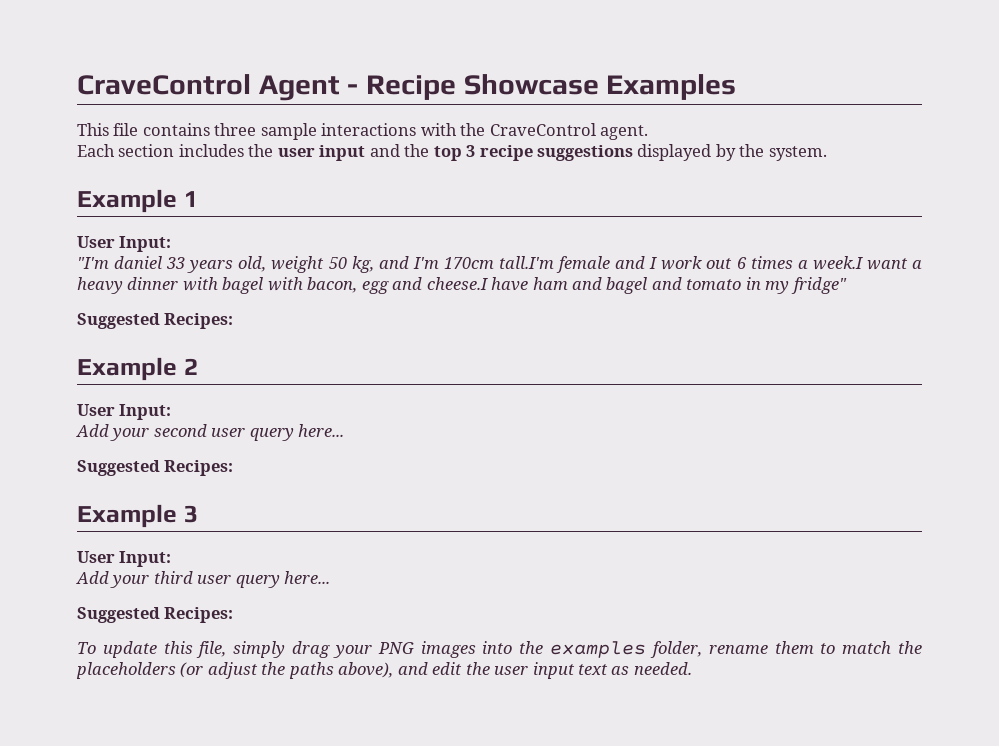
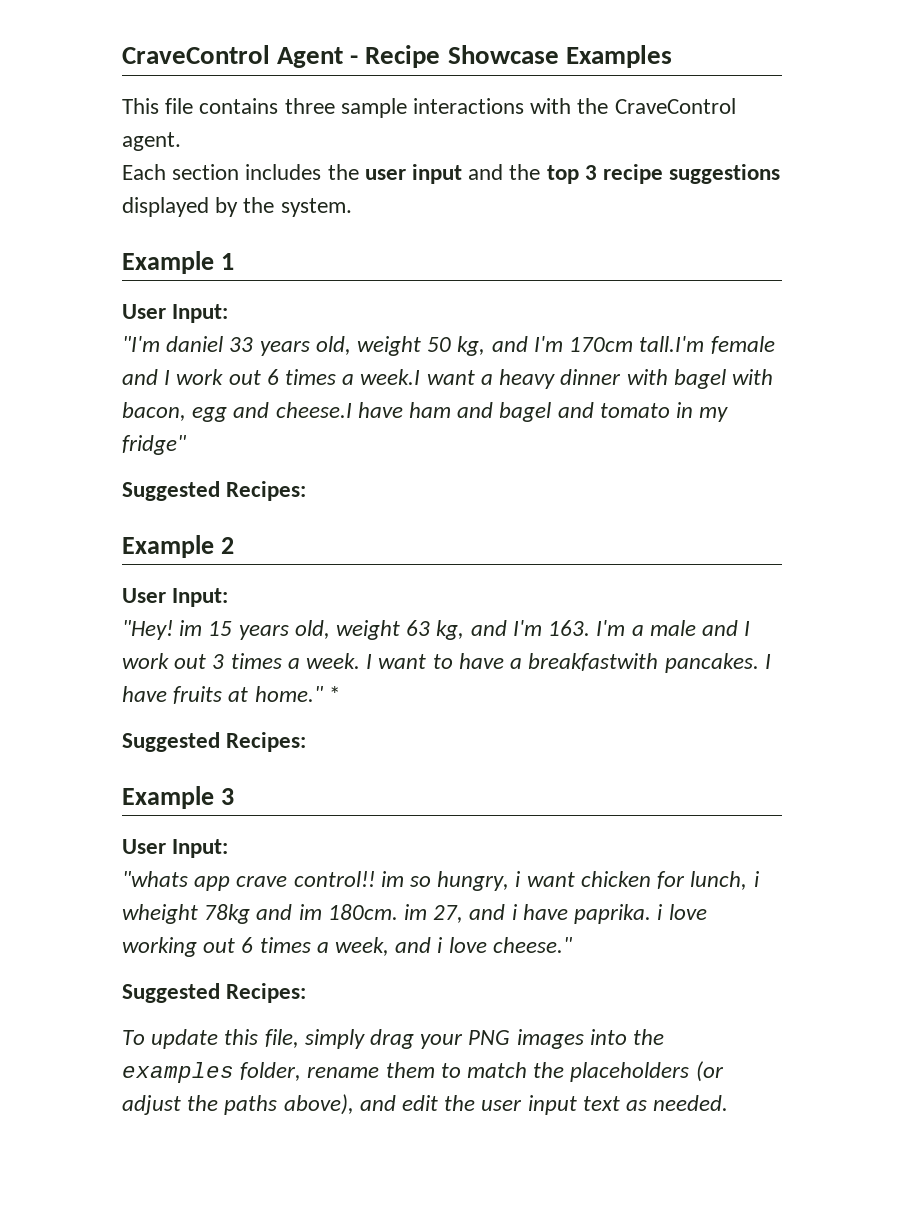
[76,424,345,441] Add your second user query here... -> [122,620,751,640] [122,653,771,673] [122,686,340,704] "Hey! im 15 years old, weight 63 kg, and I'm 163. I'm a male and I work out 3 times a week. I want to have a breakfastwith pancakes. I have fruits at home." *
[76,571,331,588] Add your third user query here... -> [122,871,760,891] [122,904,707,924] [122,937,572,957] "whats app crave control!! im so hungry, i want chicken for lunch, i wheight 78kg and im 180cm. im 27, and i have paprika. i love working out 6 times a week, and i love cheese."

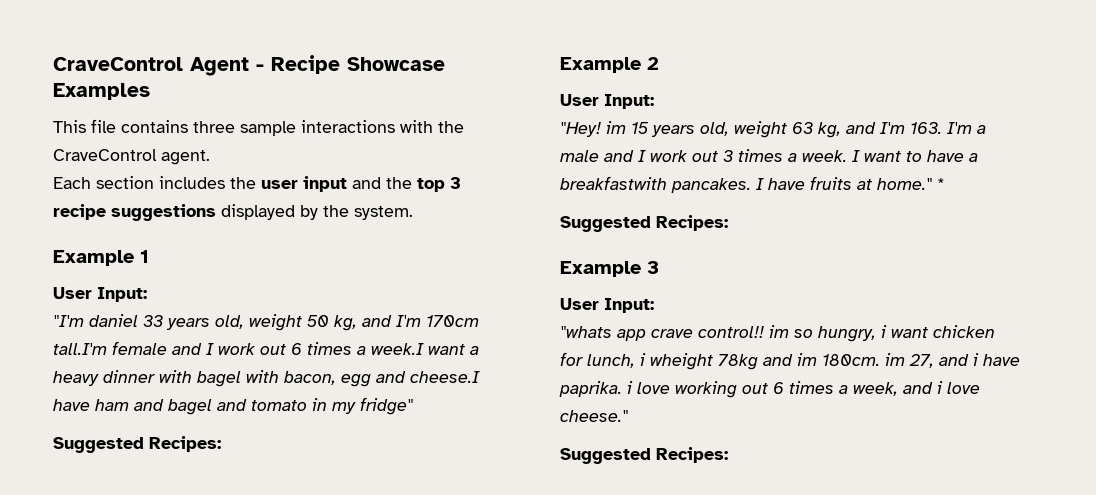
[122,1029,665,1049] [122,1061,724,1083] [122,1094,729,1115] // To update this file, simply drag your PNG images into the examples folder, rename them to match the placeholders (or adjust the paths above), and edit the user input text as needed. -> (728, 455) none

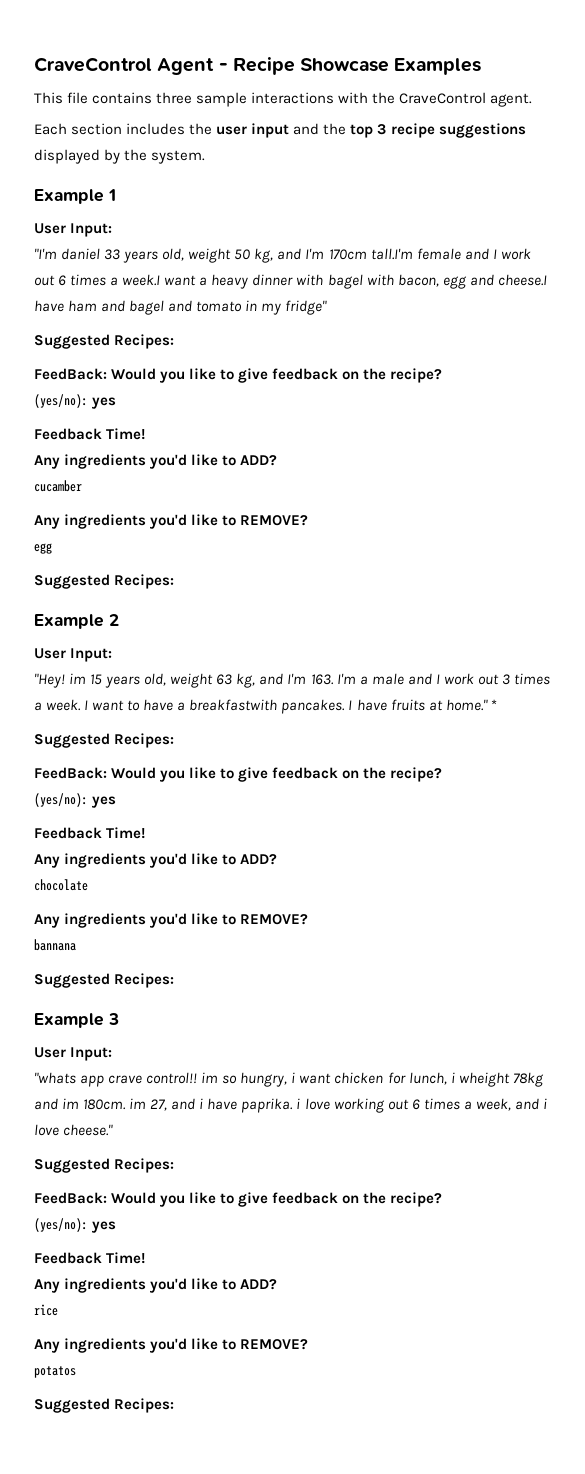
(221, 444) none -> [34,368,443,383] [34,394,117,409] [34,428,146,440] [34,454,278,469] [34,480,82,492] [34,514,309,529] [34,543,52,554] [34,574,175,589] // FeedBack: Would you like to give feedback on the recipe? // (yes/no): yes // Feedback Time! // Any ingredients you'd like to ADD? // cucamber // Any ingredients you'd like to REMOVE? // egg // Suggested Recipes:
(728, 223) none -> [34,767,443,782] [34,793,117,808] [34,827,146,839] [34,853,278,868] [34,879,88,891] [34,913,309,928] [34,939,76,951] [34,973,175,988] // FeedBack: Would you like to give feedback on the recipe? // (yes/no): yes // Feedback Time! // Any ingredients you'd like to ADD? // chocolate // Any ingredients you'd like to REMOVE? // bannana // Suggested Recipes:
(728, 455) none -> [34,1192,443,1207] [34,1218,117,1233] [34,1252,146,1264] [34,1278,278,1293] [34,1304,58,1316] [34,1338,309,1353] [34,1366,76,1378] [34,1398,175,1413] // FeedBack: Would you like to give feedback on the recipe? // (yes/no): yes // Feedback Time! // Any ingredients you'd like to ADD? // rice // Any ingredients you'd like to REMOVE? // potatos // Suggested Recipes:

